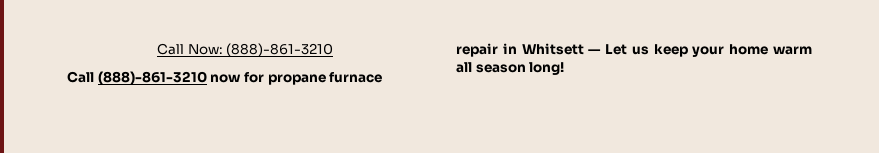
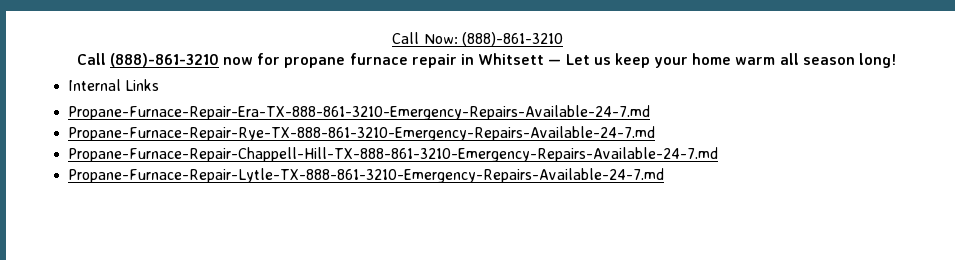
(565, 68) none -> [68,79,160,91] [68,105,651,120] [68,126,656,141] [68,147,719,162] [68,168,665,183] // Internal Links // Propane-Furnace-Repair-Era-TX-888-861-3210-Emergency-Repairs-Available-24-7.md // Propane-Furnace-Repair-Rye-TX-888-861-3210-Emergency-Repairs-Available-24-7.md // Propane-Furnace-Repair-Chappell-Hill-TX-888-861-3210-Emergency-Repairs-Available-24-7.md // Propane-Furnace-Repair-Lytle-TX-888-861-3210-Emergency-Repairs-Available-24-7.md

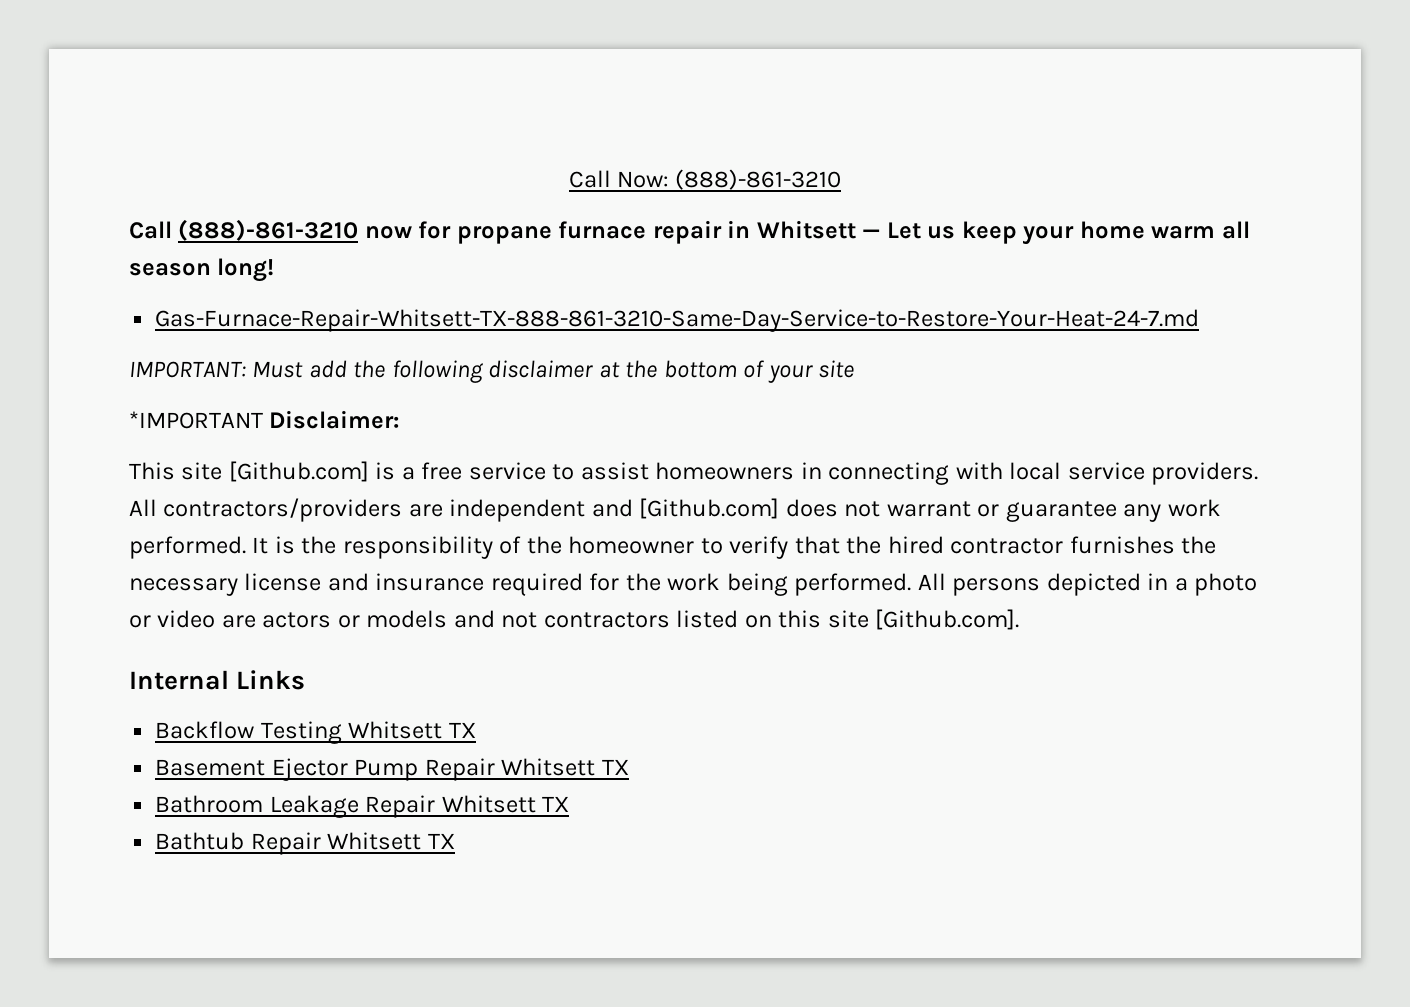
[68,79,160,91] [68,105,651,120] [68,126,656,141] [68,147,719,162] [68,168,665,183] Internal Links // Propane-Furnace-Repair-Era-TX-888-861-3210-Emergency-Repairs-Available-24-7.md // Propane-Furnace-Repair-Rye-TX-888-861-3210-Emergency-Repairs-Available-24-7.md // Propane-Furnace-Repair-Chappell-Hill-TX-888-861-3210-Emergency-Repairs-Available-24-7.md // Propane-Furnace-Repair-Lytle-TX-888-861-3210-Emergency-Repairs-Available-24-7.md -> [155,309,1200,332] [129,360,855,383] [129,410,400,429] [129,461,1259,485] [129,498,1221,522] [129,536,1217,559] [129,573,1258,596] [129,609,1020,630] [129,670,306,690] [155,721,476,744] [155,758,629,781] [155,795,570,818] [155,832,455,855] Gas-Furnace-Repair-Whitsett-TX-888-861-3210-Same-Day-Service-to-Restore-Your-Heat-24-7.md // IMPORTANT: Must add the following disclaimer at the bottom of your site // *IMPORTANT Disclaimer: // This site [Github.com] is a free service to assist homeowners in connecting with local service providers. All contractors/providers are independent and [Github.com] does not warrant or guarantee any work performed. It is the responsibility of the homeowner to verify that the hired contractor furnishes the necessary license and insurance required for the work being performed. All persons depicted in a photo or video are actors or models and not contractors listed on this site [Github.com]. // Internal Links // Backflow Testing Whitsett TX // Basement Ejector Pump Repair Whitsett TX // Bathroom Leakage Repair Whitsett TX // Bathtub Repair Whitsett TX

